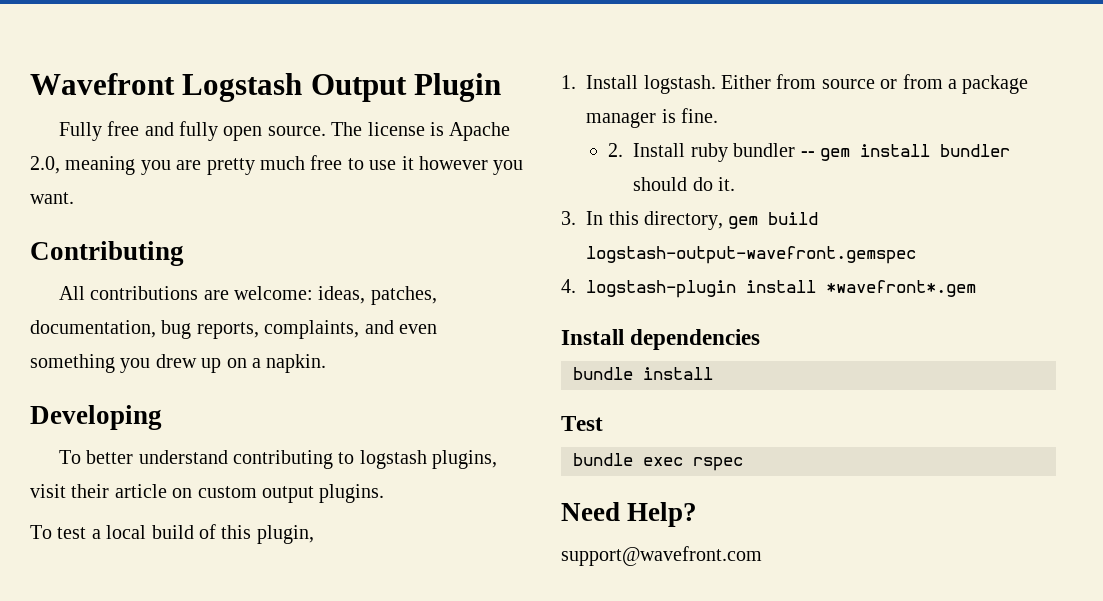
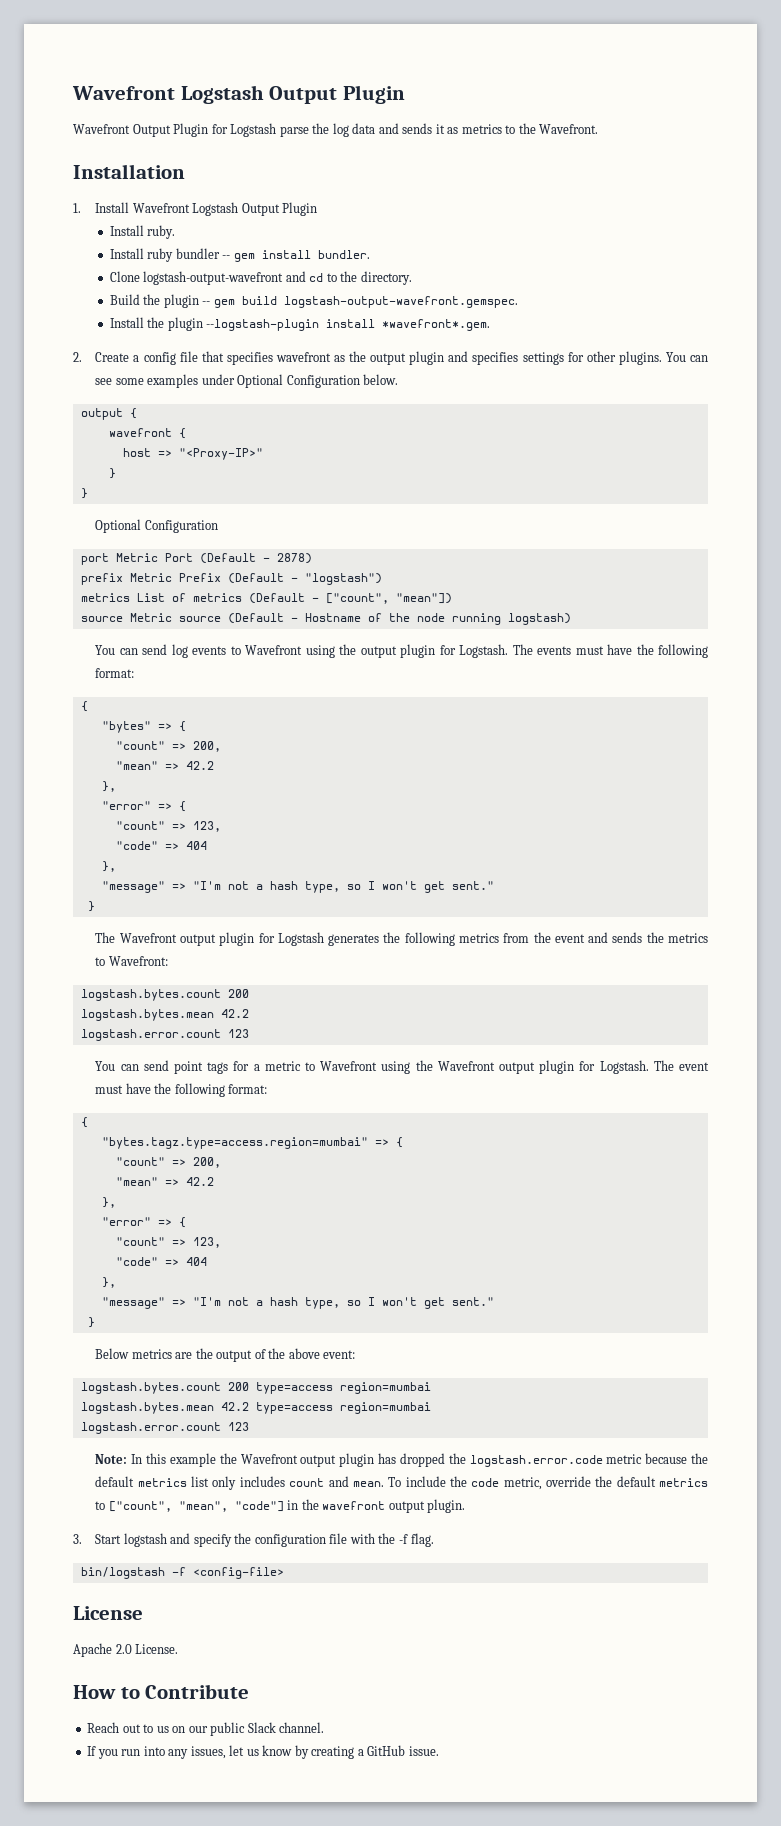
[30,73,502,102] [58,121,511,141] [30,155,524,175] [30,192,74,204] [30,241,184,266] [58,286,437,305] [30,320,437,339] [30,354,327,373] [30,405,162,430] [58,450,498,469] [30,484,385,503] [30,524,314,544] [561,74,1029,94] [586,108,718,128] [608,143,624,157] Wavefront Logstash Output Plugin // Fully free and fully open source. The license is Apache 2.0, meaning you are pretty much free to use it however you want. // Contributing // All contributions are welcome: ideas, patches, documentation, bug reports, complaints, and even something you drew up on a napkin. // Developing // To better understand contributing to logstash plugins, visit their article on custom output plugins. // To test a local build of this plugin, // 1. Install logstash. Either from source or from a package manager is fine. // 2. -> [72,85,405,104] [73,123,599,137] [73,164,185,179] [73,202,318,216] [109,225,176,239] Wavefront Logstash Output Plugin // Wavefront Output Plugin for Logstash parse the log data and sends it as metrics to the Wavefront. // Installation // 1. Install Wavefront Logstash Output Plugin // Install ruby. //
[939,144,1010,157] [633,177,736,191] [561,211,819,230] [586,246,917,264] [561,279,977,298] [561,329,761,350] [573,367,713,380] [561,416,603,431] [573,453,743,471] [561,502,698,527] [561,546,762,566] bundler should do it. // 3. In this directory, gem build logstash-output-wavefront.gemspec // 4. logstash-plugin install *wavefront*.gem // Install dependencies // bundle install // Test // bundle exec rspec // Need Help? // support@wavefront.com -> [317,250,370,259] [109,271,412,285] [109,294,518,308] [109,317,491,331] [73,351,708,365] [95,374,399,388] [80,408,137,420] [108,428,186,439] [122,448,263,460] [108,468,116,479] [80,488,88,499] [95,519,218,533] [80,553,312,565] [80,573,382,585] [80,593,452,604] [80,613,571,625] [95,644,709,658] [95,668,135,678] [80,701,88,712] [101,721,186,733] [115,741,221,752] [115,761,214,770] [101,781,116,792] [101,801,186,812] [115,821,221,832] [115,841,207,850] [101,861,116,872] [101,881,494,893] [87,901,95,912] [95,932,709,946] [95,956,168,966] [80,989,249,1001] [80,1009,249,1021] [80,1029,249,1041] [95,1060,709,1074] [95,1083,268,1097] [80,1117,88,1128] [101,1137,403,1149] [115,1157,221,1168] [115,1177,214,1186] [101,1197,116,1208] [101,1217,186,1228] [115,1237,221,1248] [115,1257,207,1266] [101,1277,116,1288] [101,1297,494,1309] [87,1317,95,1328] [95,1348,356,1362] [80,1382,431,1394] [80,1402,431,1414] [80,1422,249,1434] [95,1453,708,1467] [95,1476,709,1490] [95,1499,466,1513] [73,1533,434,1547] [80,1567,284,1579] [73,1606,143,1620] [73,1643,179,1657] [73,1684,250,1699] [87,1722,325,1736] [87,1745,439,1759] bundler. // Clone logstash-output-wavefront and cd to the directory. // Build the plugin -- gem build logstash-output-wavefront.gemspec. // Install the plugin --logstash-plugin install *wavefront*.gem. // 2. Create a config file that specifies wavefront as the output plugin and specifies settings for other plugins. You can see some examples under Optional Configuration below. // output { // wavefront { // host => "<Proxy-IP>" // } // } // Optional Configuration // port Metric Port (Default - 2878) // prefix Metric Prefix (Default - "logstash") // metrics List of metrics (Default - ["count", "mean"]) // source Metric source (Default - Hostname of the node running logstash) // You can send log events to Wavefront using the output plugin for Logstash. The events must have the following format: // { // "bytes" => { // "count" => 200, // "mean" => 42.2 // }, // "error" => { // "count" => 123, // "code" => 404 // }, // "message" => "I'm not a hash type, so I won't get sent." // } // The Wavefront output plugin for Logstash generates the following metrics from the event and sends the metrics to Wavefront: // logstash.bytes.count 200 // logstash.bytes.mean 42.2 // logstash.error.count 123 // You can send point tags for a metric to Wavefront using the Wavefront output plugin for Logstash. The event must have the following format: // { // "bytes.tagz.type=access.region=mumbai" => { // "count" => 200, // "mean" => 42.2 // }, // "error" => { // "count" => 123, // "code" => 404 // }, // "message" => "I'm not a hash type, so I won't get sent." // } // Below metrics are the output of the above event: // logstash.bytes.count 200 type=access region=mumbai // logstash.bytes.mean 42.2 type=access region=mumbai // logstash.error.count 123 // Note: In this example the Wavefront output plugin has dropped the logstash.error.code metric because the default metrics list only includes count and mean. To include the code metric, override the default metrics to ["count", "mean", "code"] in the wavefront output plugin. // 3. Start logstash and specify the configuration file with the -f flag. // bin/logstash -f <config-file> // License // Apache 2.0 License. // How to Contribute // Reach out to us on our public Slack channel. // If you run into any issues, let us know by creating a GitHub issue.

